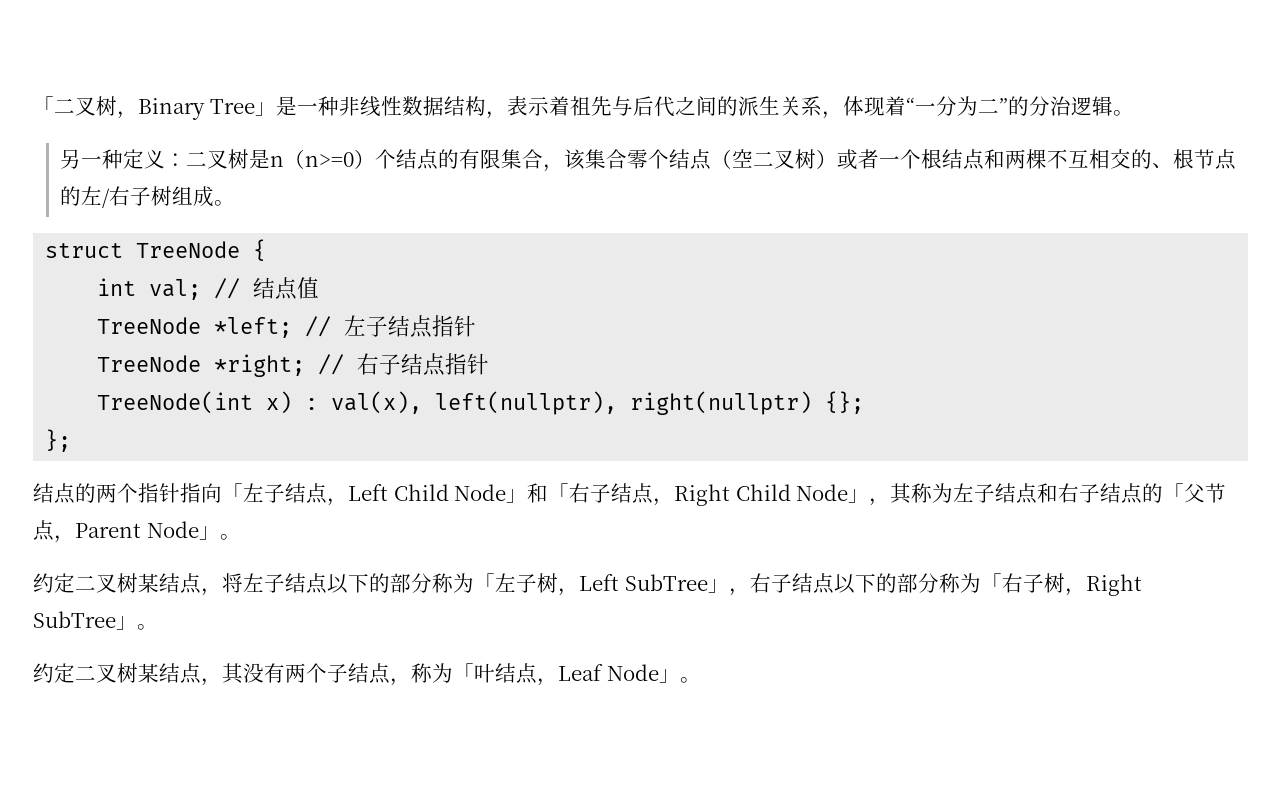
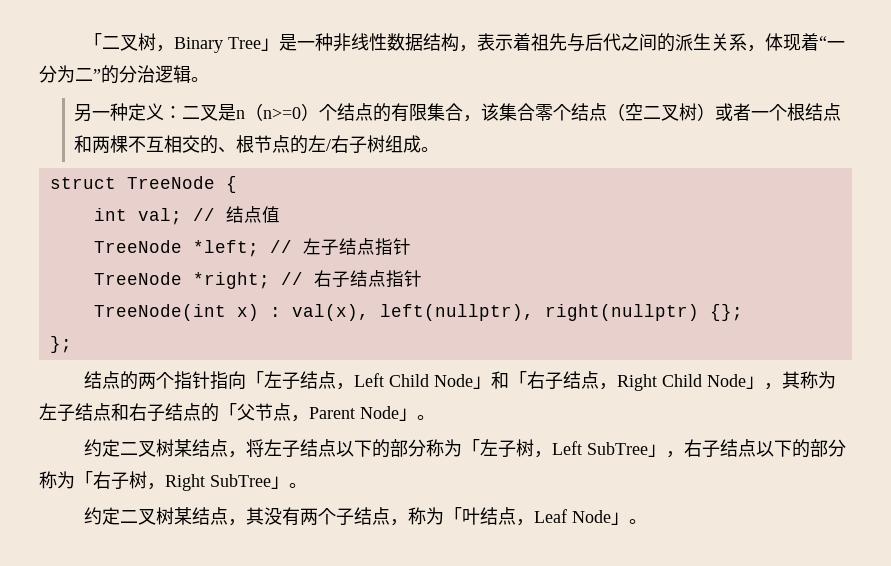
[228,149,250,169] 树 -> (219, 112) none

